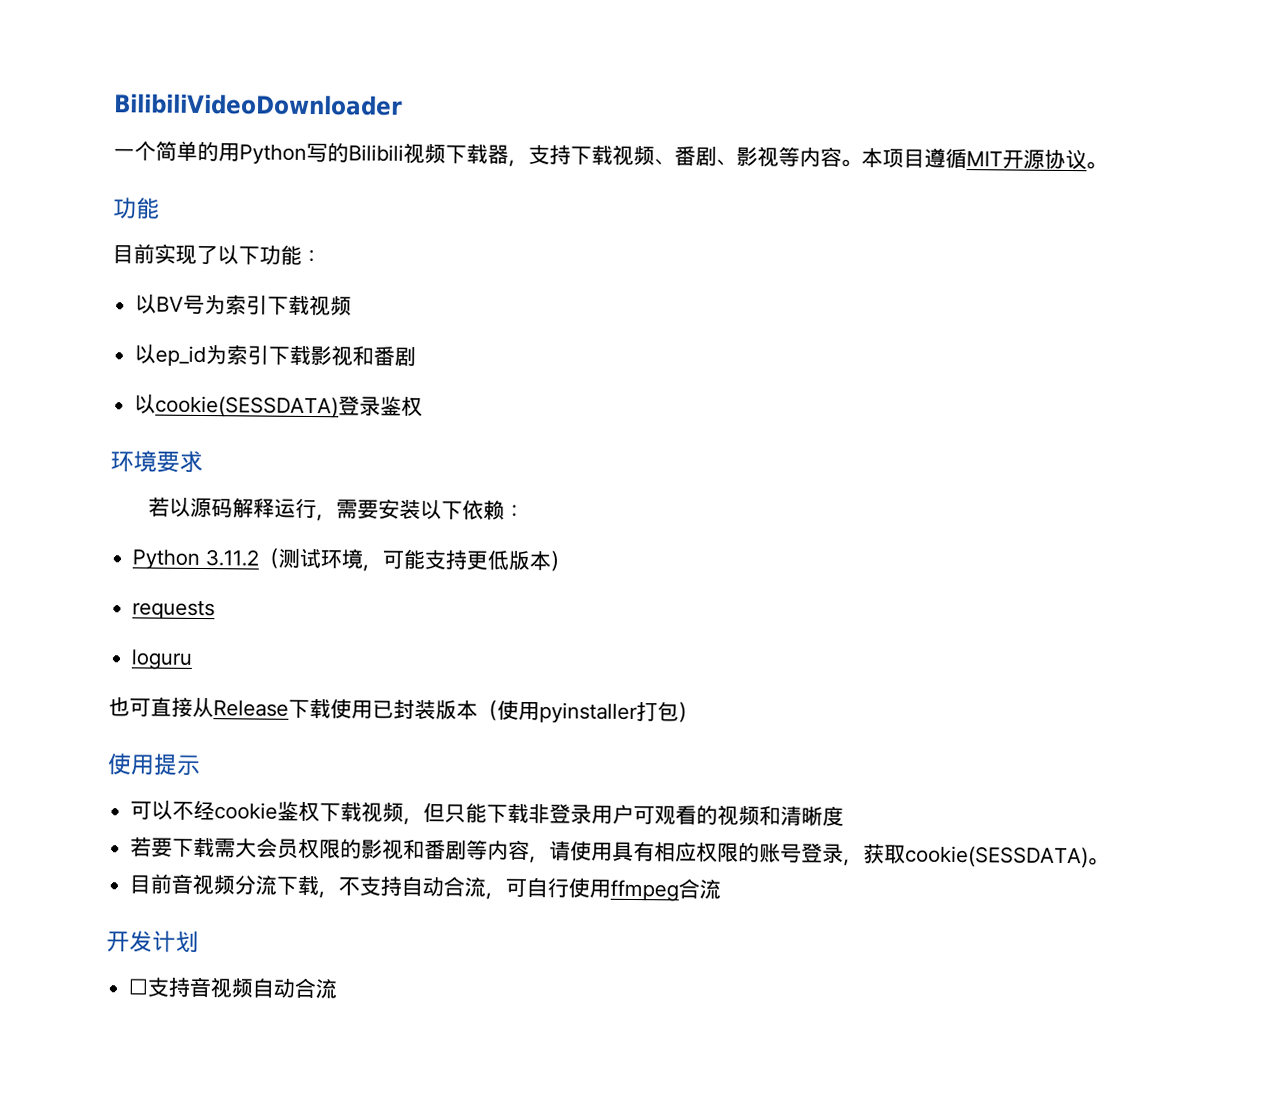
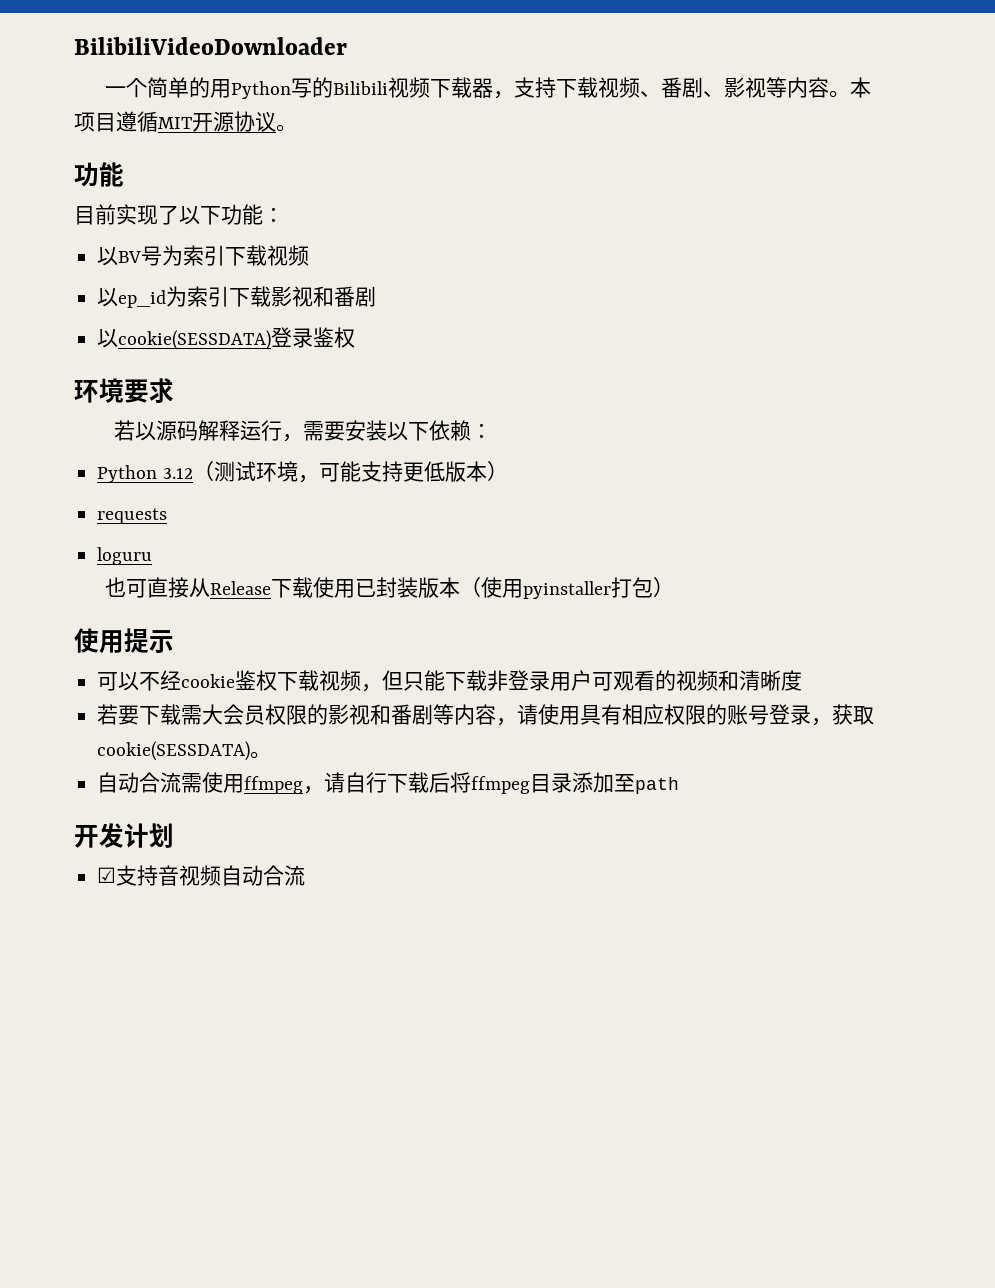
[204,549,259,567] 3.11.2 -> [162,468,193,479] 3.12
[129,873,722,902] 目前音视频分流下载，不支持自动合流，可自行使用ffmpeg合流 -> [97,772,680,794] 自动合流需使用ffmpeg，请自行下载后将ffmpeg目录添加至path
[128,978,149,995] ☐ -> [97,867,117,883] ☑

